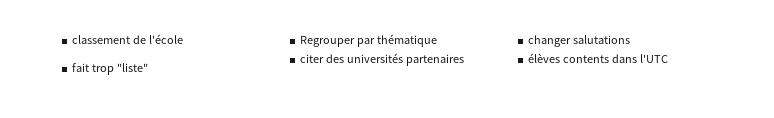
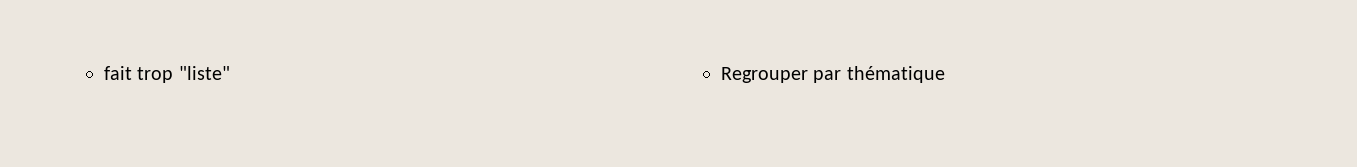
[72,34,184,44] classement de l'école // -> (104, 73) none
[300,53,465,66] [528,35,631,47] [528,53,669,63] // citer des universités partenaires // changer salutations // élèves contents dans l'UTC -> (945, 74) none

